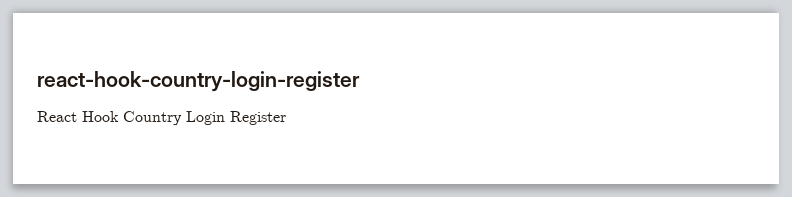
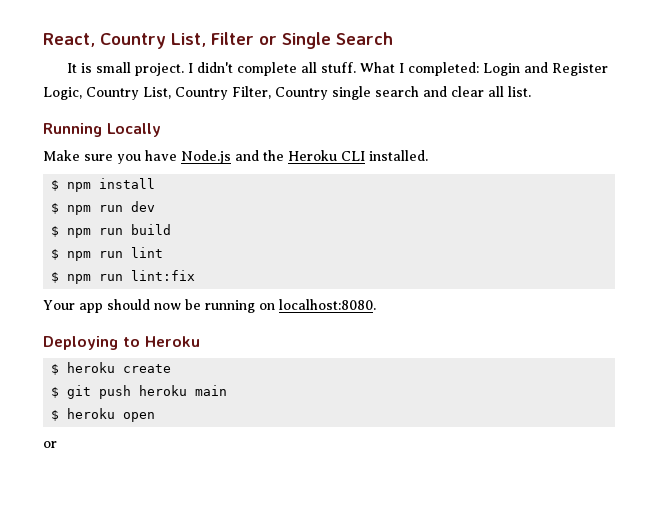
[37,71,360,92] [37,111,286,125] react-hook-country-login-register // React Hook Country Login Register -> [43,32,393,49] [67,62,609,76] [43,86,531,100] [43,123,161,137] [43,150,428,164] [51,178,156,192] [51,201,156,215] [51,224,172,238] [51,247,164,261] [51,270,196,284] [43,299,376,313] [43,336,200,350] [51,362,172,375] [51,385,228,399] [51,408,156,422] [43,441,57,448] React, Country List, Filter or Single Search // It is small project. I didn't complete all stuff. What I completed: Login and Register Logic, Country List, Country Filter, Country single search and clear all list. // Running Locally // Make sure you have Node.js and the Heroku CLI installed. // $ npm install // $ npm run dev // $ npm run build // $ npm run lint // $ npm run lint:fix // Your app should now be running on localhost:8080. // Deploying to Heroku // $ heroku create // $ git push heroku main // $ heroku open // or

